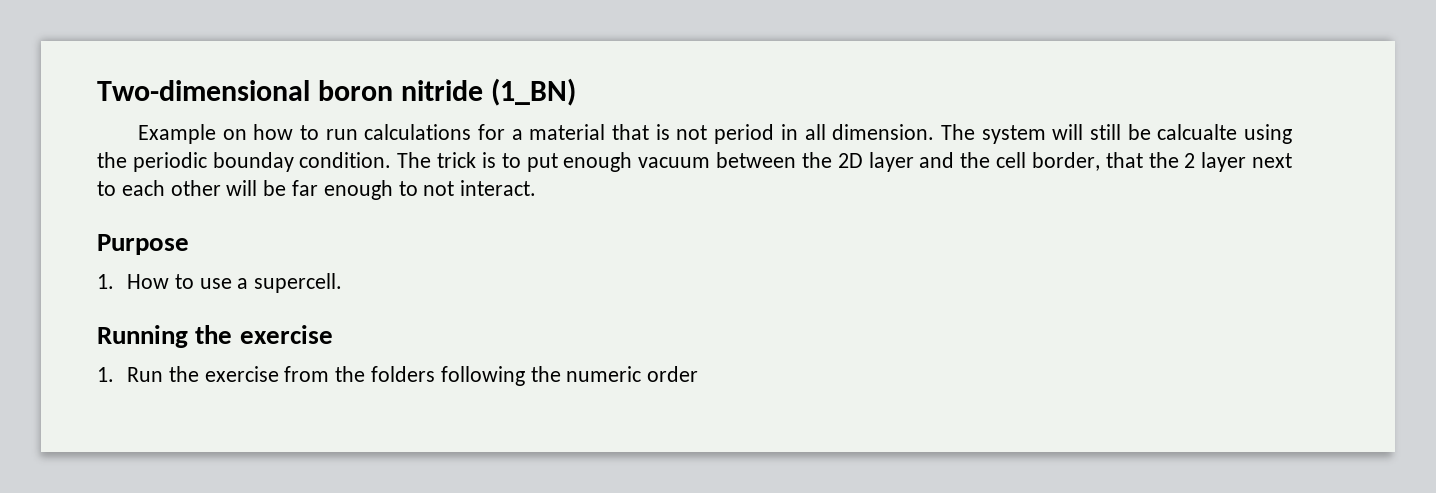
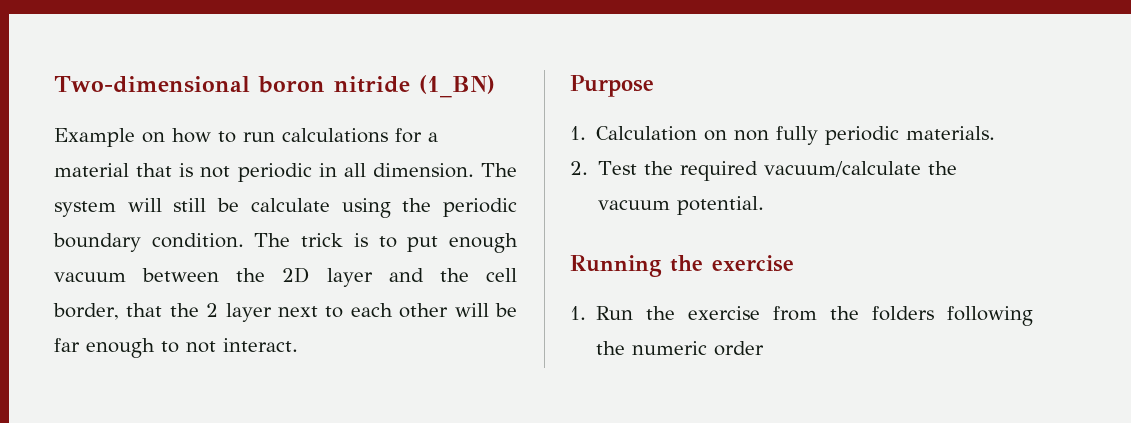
[714,124,775,144] period -> [237,163,312,182] periodic
[1157,124,1238,140] calcualte -> [250,198,330,212] calculate
[212,152,294,172] bounday -> [53,233,141,252] boundary
[127,273,343,293] How to use a supercell. -> [596,126,996,145] [570,161,958,181] [598,196,765,215] Calculation on non fully periodic materials. // 2. Test the required vacuum/calculate the vacuum potential.

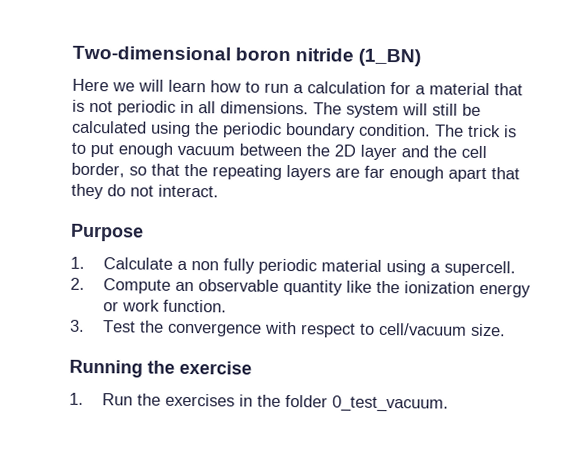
[54,128,165,147] Example on -> [72,78,206,93] Here we will learn
[282,128,388,143] calculations -> [293,81,386,94] a calculation
[372,163,474,178] dimension. -> [220,101,309,115] dimensions.
[250,198,330,212] calculate -> [72,120,147,134] calculated
(119, 311) none -> [129,166,147,176] so
[206,303,517,322] [54,338,179,358] 2 layer next to each other will be far enough to -> [212,164,520,183] [71,183,126,200] repeating layers are far enough apart that they do
[596,126,728,141] Calculation on -> [102,257,188,270] Calculate a
[906,126,996,140] [570,161,958,181] [598,196,765,215] materials. // 2. Test the required vacuum/calculate the vacuum potential. -> [320,259,516,277] [70,277,531,298] [102,299,227,313] [70,319,506,338] material using a supercell. // 2. Compute an observable quantity like the ionization energy or work function. // 3. Test the convergence with respect to cell/vacuum size.
[688,306,1033,326] [596,341,765,356] exercise from the folders following the numeric order -> [164,393,449,413] exercises in the folder 0_test_vacuum.

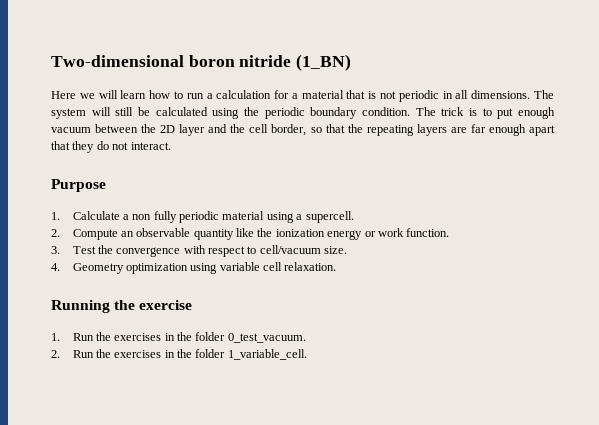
(506, 330) none -> [51,262,337,274] // 4. Geometry optimization using variable cell relaxation.
(449, 404) none -> [51,349,307,360] // 2. Run the exercises in the folder 1_variable_cell.

